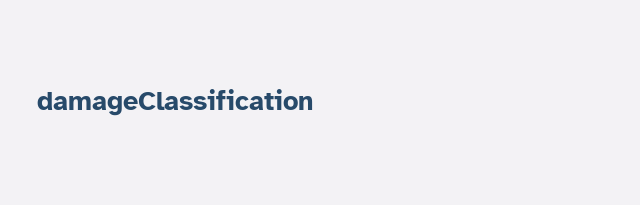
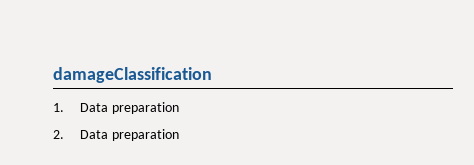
(313, 102) none -> [53,102,179,114] [53,129,179,141] // 1. Data preparation // 2. Data preparation

